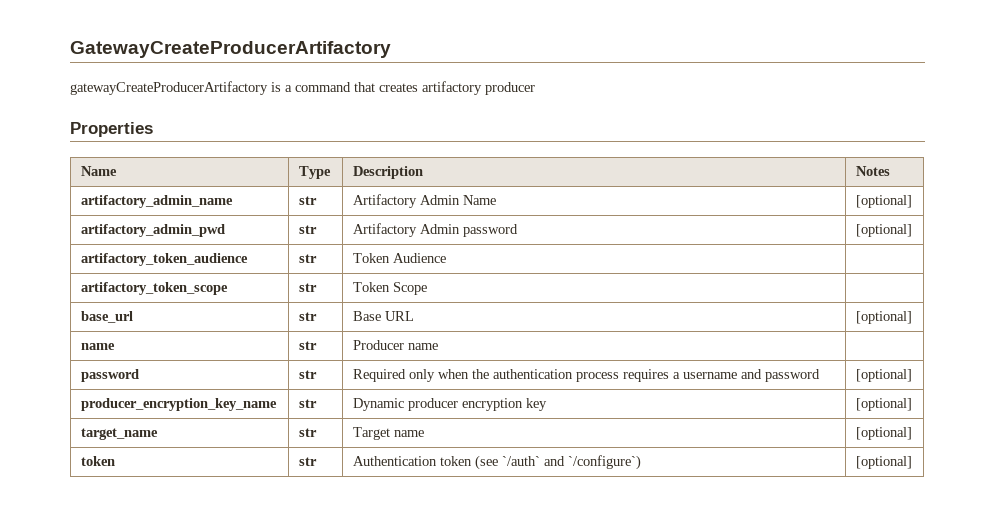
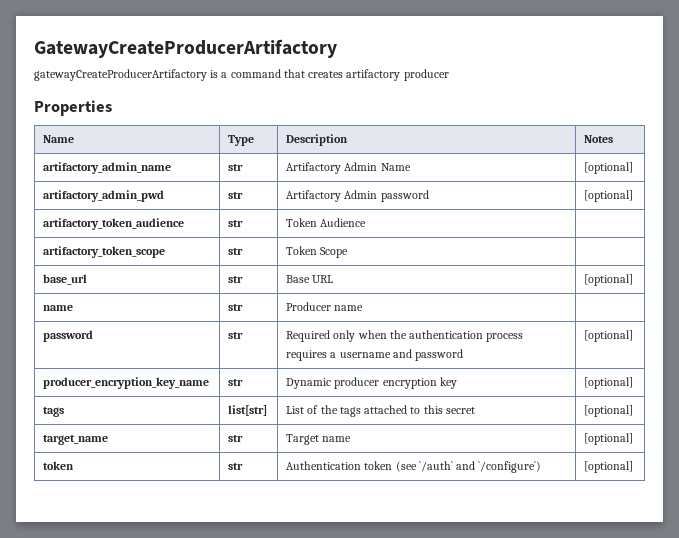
(912, 404) none -> [43,407,65,417] [228,405,268,416] [286,405,475,417] [584,405,634,417] // tags | list[str] | List of the tags attached to this secret | [optional]

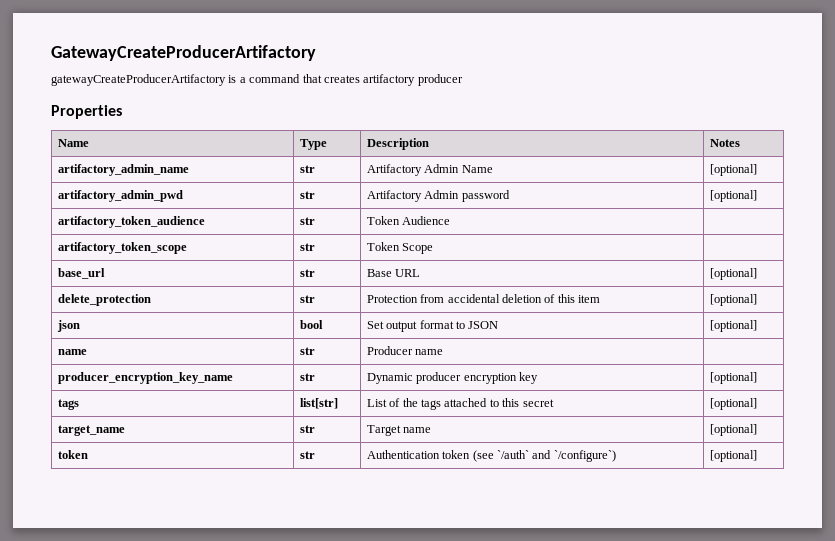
[43,305,74,311] [228,304,244,311] [286,302,364,311] [43,330,94,342] [228,332,244,339] [286,330,524,342] [286,349,464,361] [584,330,634,342] name | str | Producer name | // password | str | Required only when the authentication process requires a username and password | [optional] -> [57,294,151,306] [299,295,315,303] [366,294,601,303] [709,294,757,306] [56,320,80,332] [299,320,323,329] [366,320,499,332] [709,320,757,332] [57,349,87,355] [299,347,315,355] [366,346,444,355] delete_protection | str | Protection from accidental deletion of this item | [optional] // json | bool | Set output format to JSON | [optional] // name | str | Producer name |

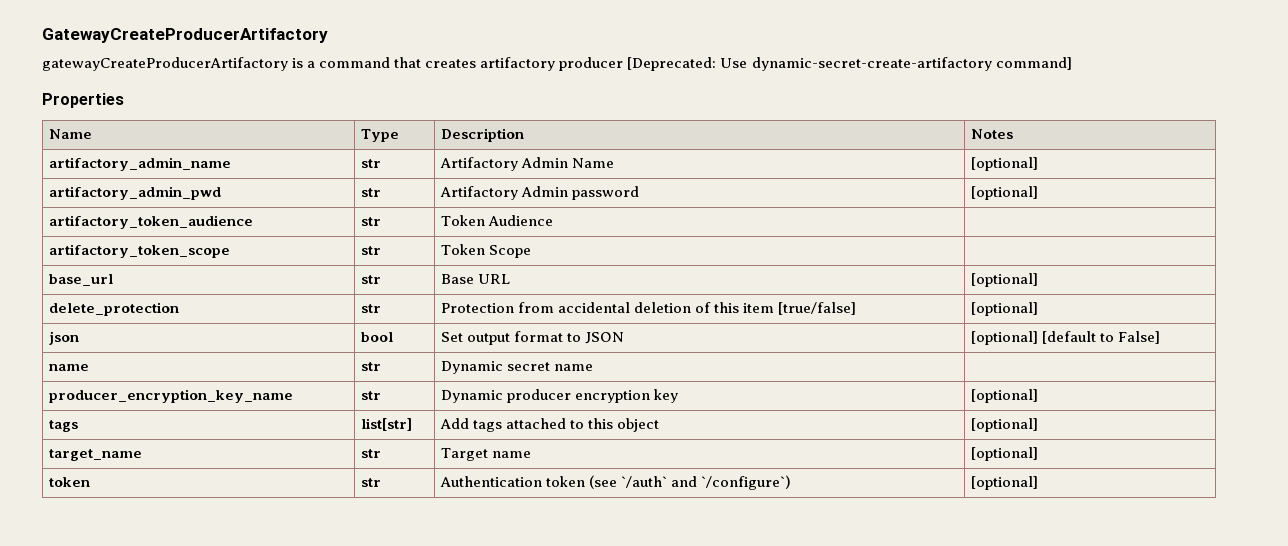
(463, 80) none -> [627,57,1072,71] [Deprecated: Use dynamic-secret-create-artifactory command]
(601, 299) none -> [778,302,857,315] [true/false]
(757, 326) none -> [1041,331,1160,344] [default to False]
[366,346,413,355] Producer -> [440,361,550,374] Dynamic secret
[366,398,418,407] List of the -> [439,418,469,429] Add
[522,399,554,407] secret -> [617,418,660,432] object

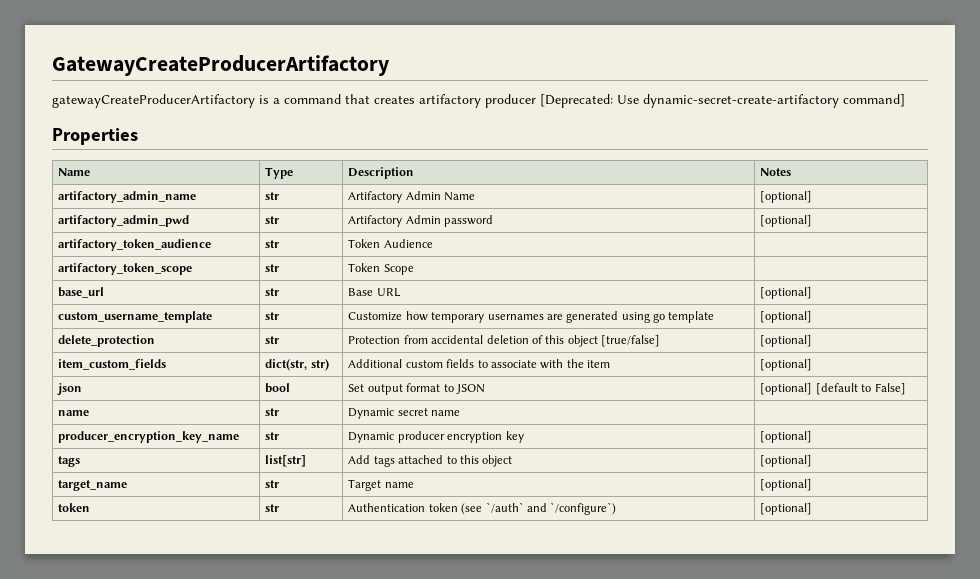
(1038, 280) none -> [58,311,213,323] [265,312,280,320] [348,311,715,323] [760,311,813,323] // custom_username_template | str | Customize how temporary usernames are generated using go template | [optional]
(740, 307) none -> [567,335,661,347] [760,335,813,347] [58,359,167,370] [265,359,329,371] [348,359,584,369] object [true/false] | [optional] // item_custom_fields | dict(str, str) | Additional custom fields to associate with the
[778,302,857,315] [true/false] -> (611, 364) none

